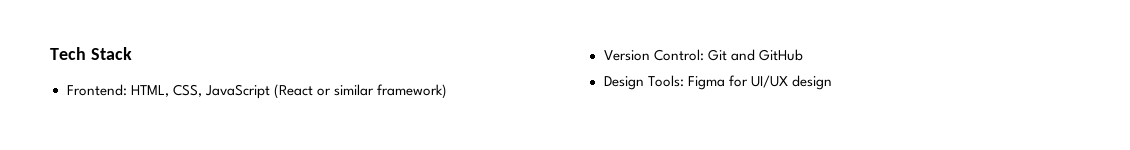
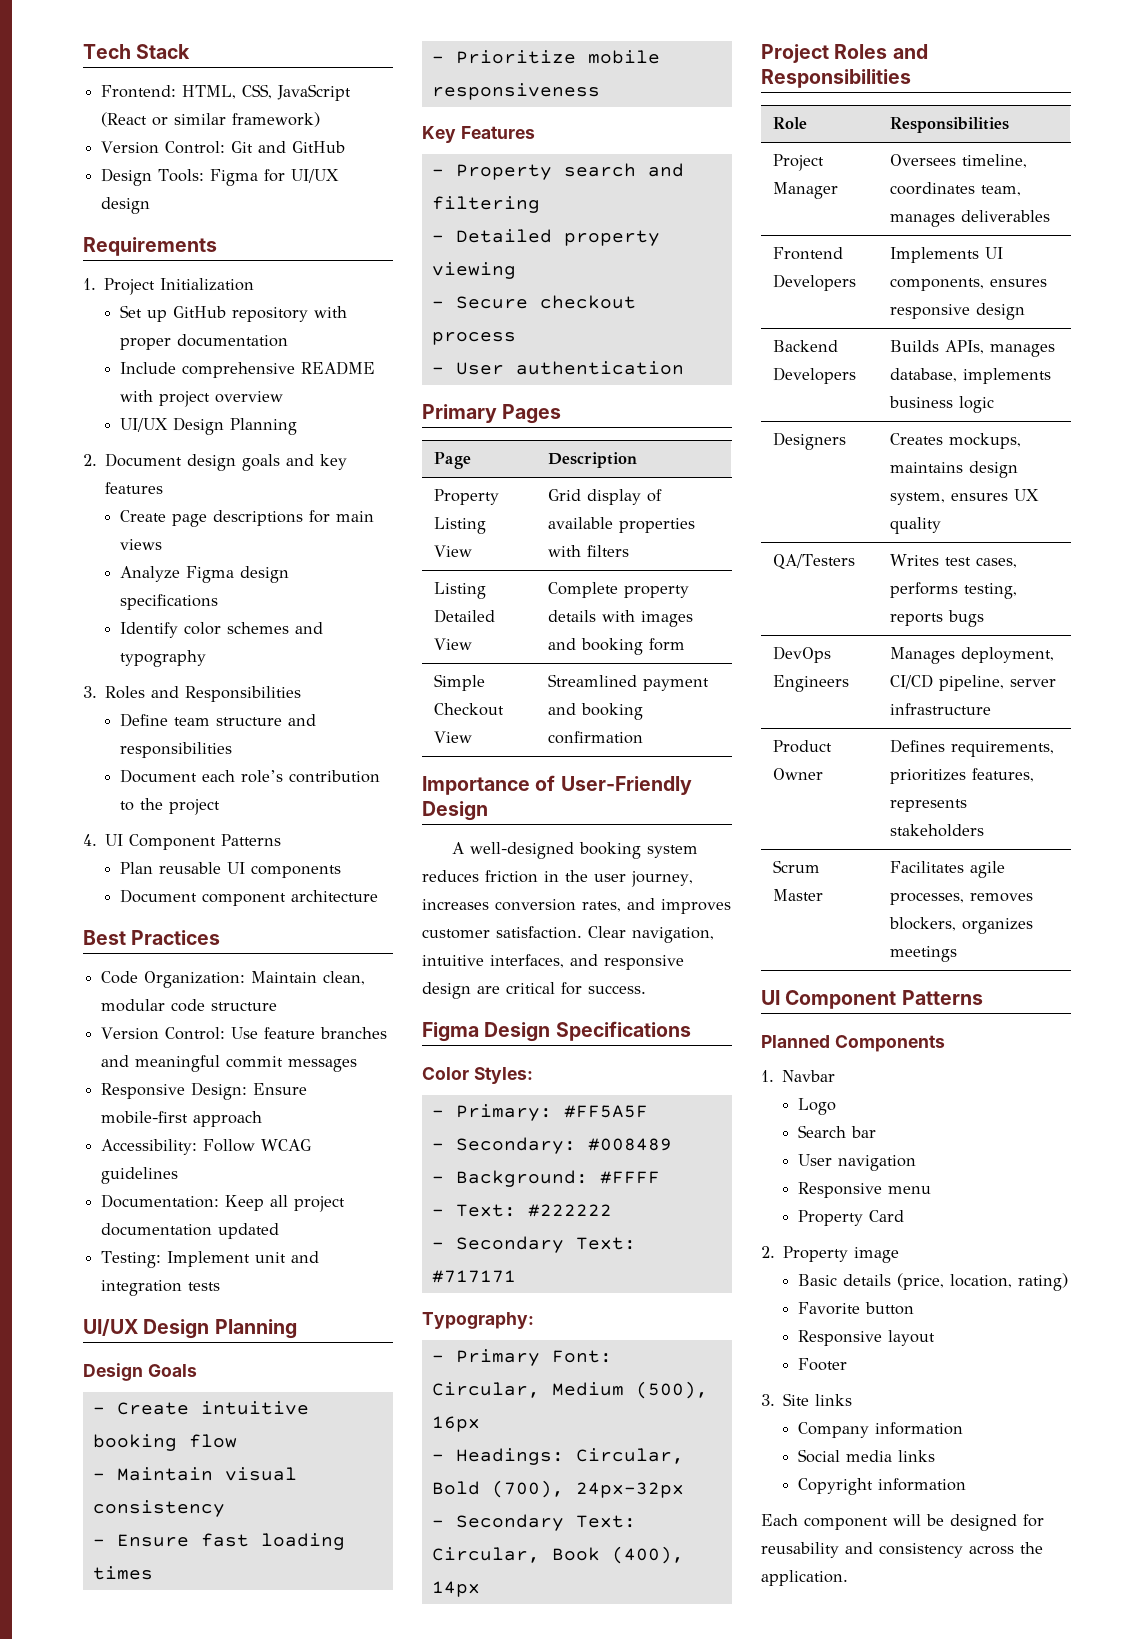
(832, 82) none -> [83,237,217,256] [83,278,255,295] [120,305,348,322] [120,334,289,350] [120,361,376,378] [120,390,284,407] [120,417,298,435] [83,453,348,471] [105,482,164,494] [120,510,375,527] [120,539,163,550] [120,566,290,583] [120,594,219,610] [120,622,324,638] [120,650,207,667] [83,686,302,702] [120,713,317,727] [120,742,233,758] [120,769,381,783] [120,798,221,815] [83,834,282,850] [120,862,342,878] [120,889,379,906] [83,930,221,945] [101,971,366,988] [101,999,278,1012] [101,1027,388,1040] [101,1055,358,1072] [101,1082,308,1100] [101,1111,263,1127] [101,1139,312,1155] [101,1167,179,1184] [101,1194,346,1212] [101,1223,280,1239] [101,1251,320,1268] [101,1280,221,1296] [83,1319,297,1339] [83,1363,197,1381] [92,1401,309,1415] [92,1434,237,1451] [92,1467,297,1481] [92,1500,225,1517] [92,1533,345,1550] [92,1566,153,1580] [431,50,660,64] [431,83,600,100] [422,126,535,143] [431,163,684,180] [431,196,540,213] [431,229,660,246] [431,262,516,279] [431,295,636,309] [431,332,516,345] [431,361,684,375] [422,404,562,424] [434,452,472,469] [548,452,638,468] [434,489,500,505] [434,517,487,534] [434,545,473,557] [548,489,663,505] [548,517,696,533] [548,545,630,557] [434,582,487,599] [434,609,496,623] [434,638,473,650] [548,582,690,598] [548,610,694,627] [548,638,686,655] [434,674,486,691] [434,703,505,716] [434,731,473,743] [548,674,710,691] [548,703,644,720] [548,731,644,744] [422,775,692,795] [422,801,488,821] [451,842,698,859] [422,870,693,887] [422,898,731,914] [422,926,714,943] [422,954,684,970] [422,982,646,999] [422,1021,691,1042] [422,1067,533,1084] [431,1104,648,1121] [431,1137,672,1154] [431,1170,660,1187] [431,1204,612,1217] [431,1236,636,1253] [431,1270,516,1283] [422,1312,534,1329] [431,1349,612,1366] [431,1381,708,1399] [431,1416,480,1432] [431,1448,684,1465] [431,1480,684,1498] [431,1514,636,1531] [431,1546,684,1564] [431,1581,480,1597] [761,44,928,63] [761,69,911,88] [773,117,808,129] [890,117,1010,133] [773,154,825,171] [773,182,839,199] [890,154,1028,168] [890,182,1022,196] [890,210,1051,227] [773,247,844,260] [773,274,857,291] [890,247,1004,263] [890,278,1048,291] [890,303,1026,320] [773,340,839,352] [773,367,857,384] [890,340,1056,357] [890,368,1052,384] [889,396,995,413] [773,432,847,450] [890,433,1022,449] [890,461,1019,478] [890,489,1040,505] [890,517,942,534] [773,554,856,569] [890,554,1018,568] [890,582,1018,599] [890,610,985,627] [773,646,832,663] [773,675,850,692] [890,647,1055,664] [890,674,1057,691] [890,703,992,715] [773,740,833,753] [773,768,824,780] [890,739,1055,757] [890,768,1035,784] [890,799,968,812] [890,824,985,837] [773,860,821,873] [773,889,824,901] [890,861,1006,878] [890,892,1034,905] [889,917,1034,934] [890,946,958,962] [761,990,983,1009] [761,1035,945,1052] [761,1070,836,1082] [798,1098,837,1115] [798,1125,877,1138] [798,1154,917,1171] [798,1182,932,1198] [798,1210,905,1226] [761,1246,900,1263] [798,1273,1069,1291] [798,1302,915,1315] [798,1330,936,1346] [798,1358,848,1371] [761,1393,853,1406] [798,1422,964,1438] [798,1449,936,1463] [798,1478,967,1495] [761,1514,1044,1531] [761,1542,1043,1558] [761,1570,848,1586] // Requirements // 1. Project Initialization // Set up GitHub repository with proper documentation // Include comprehensive README with project overview // UI/UX Design Planning // 2. Document design goals and key features // Create page descriptions for main views // Analyze Figma design specifications // Identify color schemes and typography // 3. Roles and Responsibilities // Define team structure and responsibilities // Document each role’s contribution to the project // 4. UI Component Patterns // Plan reusable UI components // Document component architecture // Best Practices // Code Organization: Maintain clean, modular code structure // Version Control: Use feature branches and meaningful commit messages // Responsive Design: Ensure mobile-first approach // Accessibility: Follow WCAG guidelines // Documentation: Keep all project documentation updated // Testing: Implement unit and integration tests // UI/UX Design Planning // Design Goals // - Create intuitive booking flow // - Maintain visual consistency // - Ensure fast loading times // - Prioritize mobile responsiveness // Key Features // - Property search and filtering // - Detailed property viewing // - Secure checkout process // - User authentication // Primary Pages // Page | Description // Property Listing View | Grid display of available properties with filters // Listing Detailed View | Complete property details with images and booking form // Simple Checkout View | Streamlined payment and booking confirmation // Importance of User-Friendly Design // A well-designed booking system reduces friction in the user journey, increases conversion rates, and improves customer satisfaction. Clear navigation, intuitive interfaces, and responsive design are critical for success. // Figma Design Specifications // Color Styles: // - Primary: #FF5A5F // - Secondary: #008489 // - Background: #FFFF // - Text: #222222 // - Secondary Text: #717171 // Typography: // - Primary Font: Circular, Medium (500), 16px // - Headings: Circular, Bold (700), 24px-32px // - Secondary Text: Circular, Book (400), 14px // Project Roles and Responsibilities // Role | Responsibilities // Project Manager | Oversees timeline, coordinates team, manages deliverables // Frontend Developers | Implements UI components, ensures responsive design // Backend Developers | Builds APIs, manages database, implements business logic // Designers | Creates mockups, maintains design system, ensures UX quality // QA/Testers | Writes test cases, performs testing, reports bugs // DevOps Engineers | Manages deployment, CI/CD pipeline, server infrastructure // Product Owner | Defines requirements, prioritizes features, represents stakeholders // Scrum Master | Facilitates agile processes, removes blockers, organizes meetings // UI Component Patterns // Planned Components // 1. Navbar // Logo // Search bar // User navigation // Responsive menu // Property Card // 2. Property image // Basic details (price, location, rating) // Favorite button // Responsive layout // Footer // 3. Site links // Company information // Social media links // Copyright information // Each component will be designed for reusability and consistency across the application.

